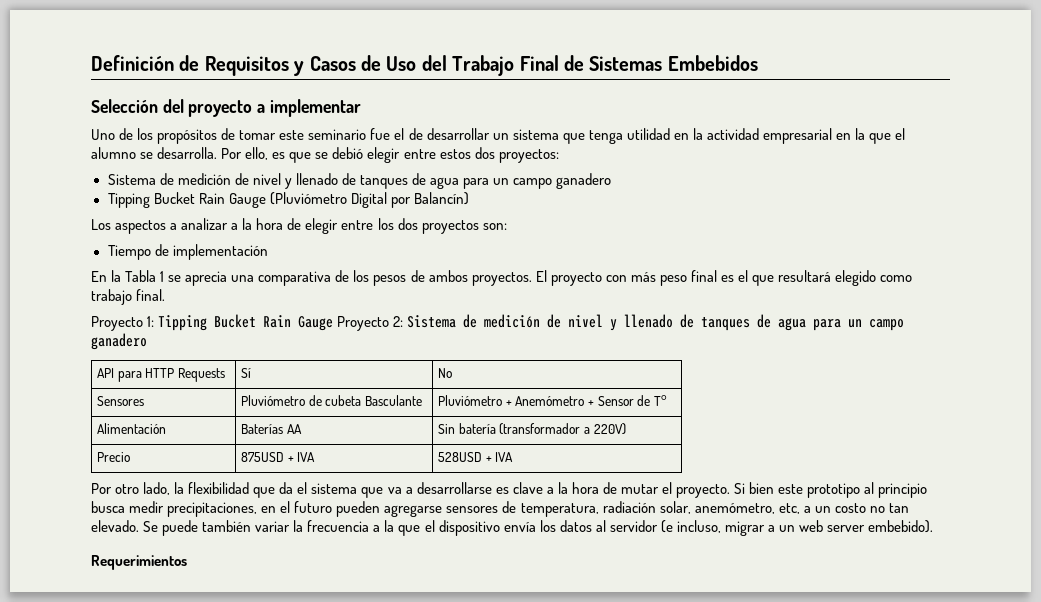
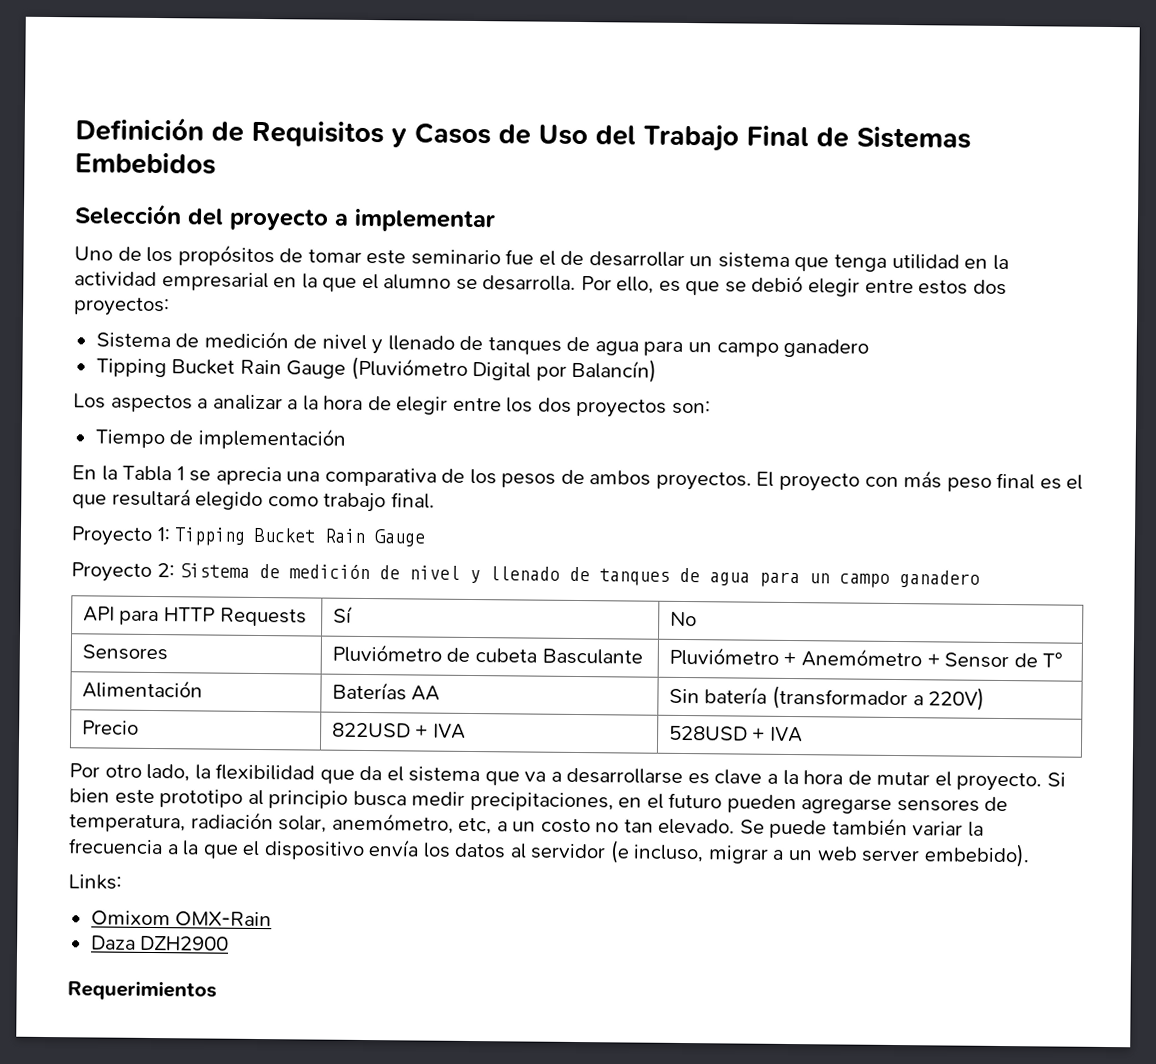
(334, 323) none -> (427, 538) //
[241,452,285,462] 875USD -> [331,722,411,738] 822USD
(934, 526) none -> [68,874,122,890] [90,910,273,927] [90,935,230,951] // Links: // Omixom OMX-Rain // Daza DZH2900

